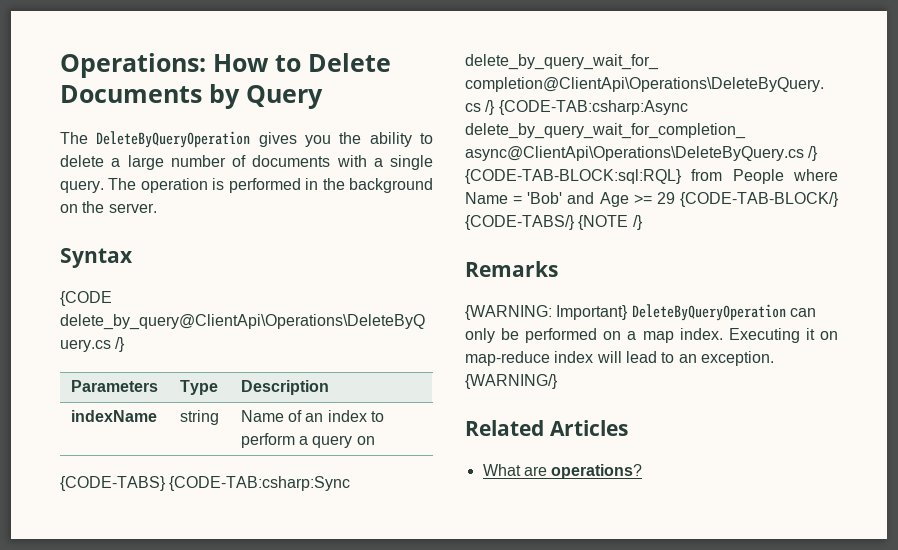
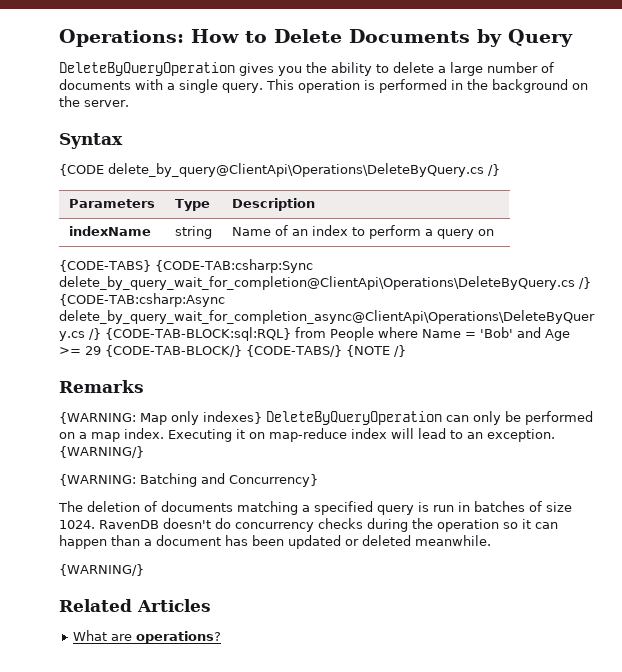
[60,132,88,144] The -> (573, 38) none
[108,178,137,190] The -> [265,79,294,90] This
[556,305,629,320] Important} -> [140,411,262,425] Map only indexes}
(558, 381) none -> [59,473,318,487] [58,501,572,515] [59,518,558,532] [59,535,491,549] [59,564,144,576] // {WARNING: Batching and Concurrency} // The deletion of documents matching a specified query is run in batches of size 1024. RavenDB doesn't do concurrency checks during the operation so it can happen than a document has been updated or deleted meanwhile. // {WARNING/}

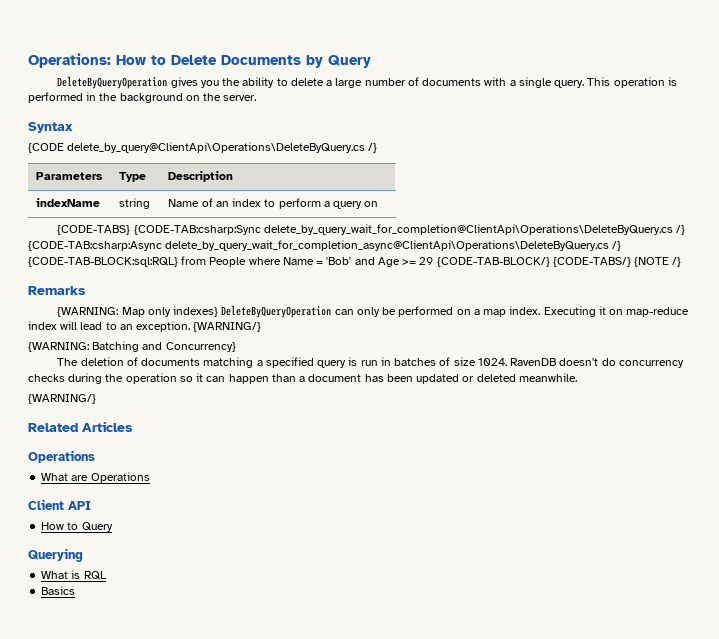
(211, 605) none -> [28,450,95,463] // Operations
[136,631,222,644] operations? -> [90,472,150,483] [28,499,91,510] [41,522,113,532] [28,548,83,562] [41,570,107,580] [41,586,76,595] Operations // Client API // How to Query // Querying // What is RQL // Basics

